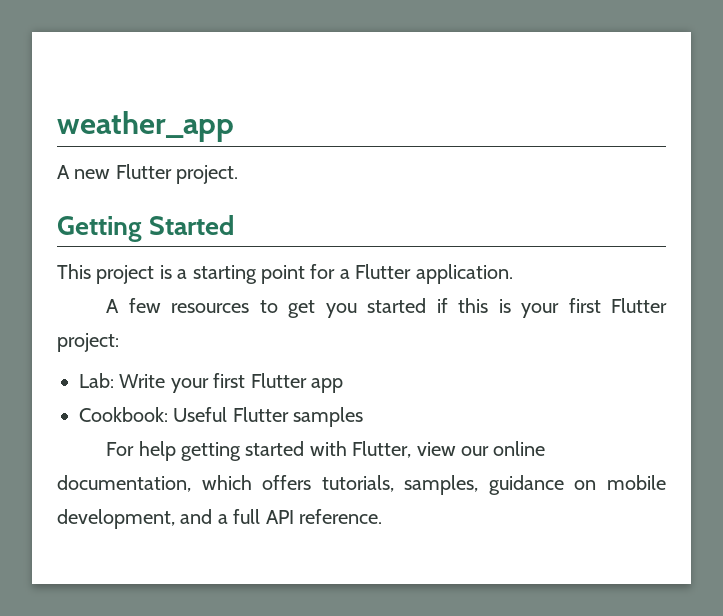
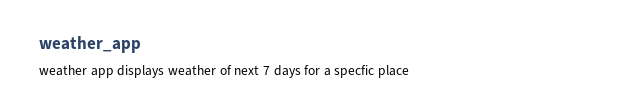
[57,164,239,184] [57,215,235,242] [57,264,513,284] [106,298,667,318] [57,333,119,352] [79,373,343,393] [79,407,364,427] [106,441,546,461] [57,475,666,495] [57,509,382,529] A new Flutter project. // Getting Started // This project is a starting point for a Flutter application. // A few resources to get you started if this is your first Flutter project: // Lab: Write your first Flutter app // Cookbook: Useful Flutter samples // For help getting started with Flutter, view our online documentation, which offers tutorials, samples, guidance on mobile development, and a full API reference. -> [39,65,410,78] weather app displays weather of next 7 days for a specfic place

